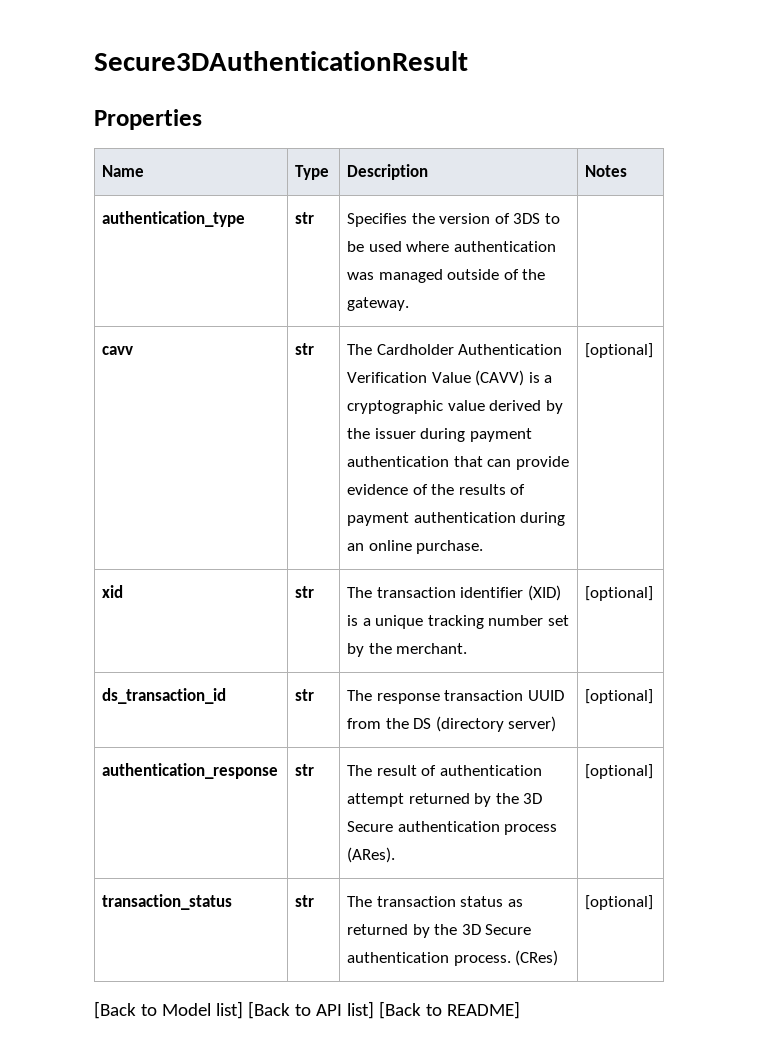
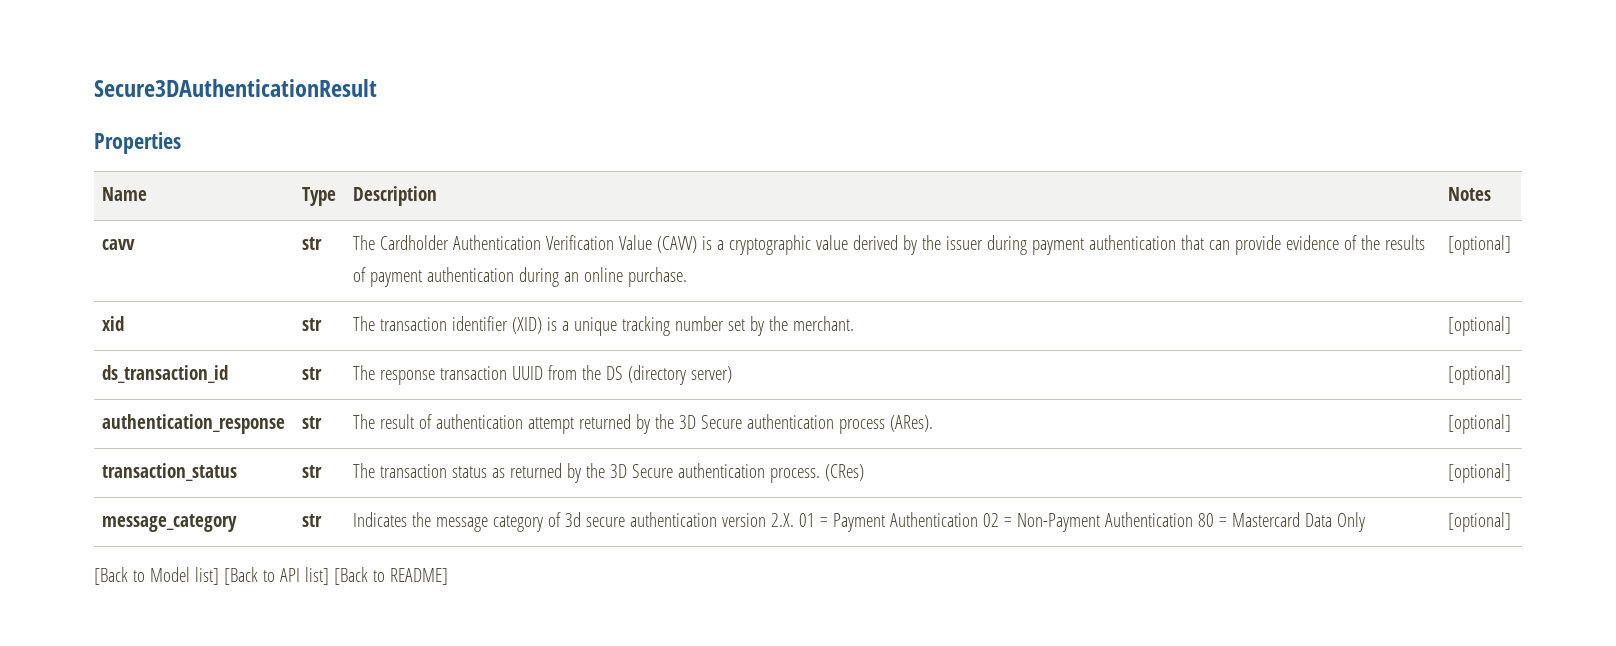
[102,211,246,227] [295,212,315,224] [347,213,560,227] [347,241,556,252] [347,269,546,283] [347,297,410,311] // authentication_type | str | Specifies the version of 3DS to be used where authentication was managed outside of the gateway. | -> (1492, 194) none
(654, 902) none -> [102,514,238,532] [302,514,323,527] [353,512,1366,532] [1448,512,1512,532] // message_category | str | Indicates the message category of 3d secure authentication version 2.X. 01 = Payment Authentication 02 = Non-Payment Authentication 80 = Mastercard Data Only | [optional]

